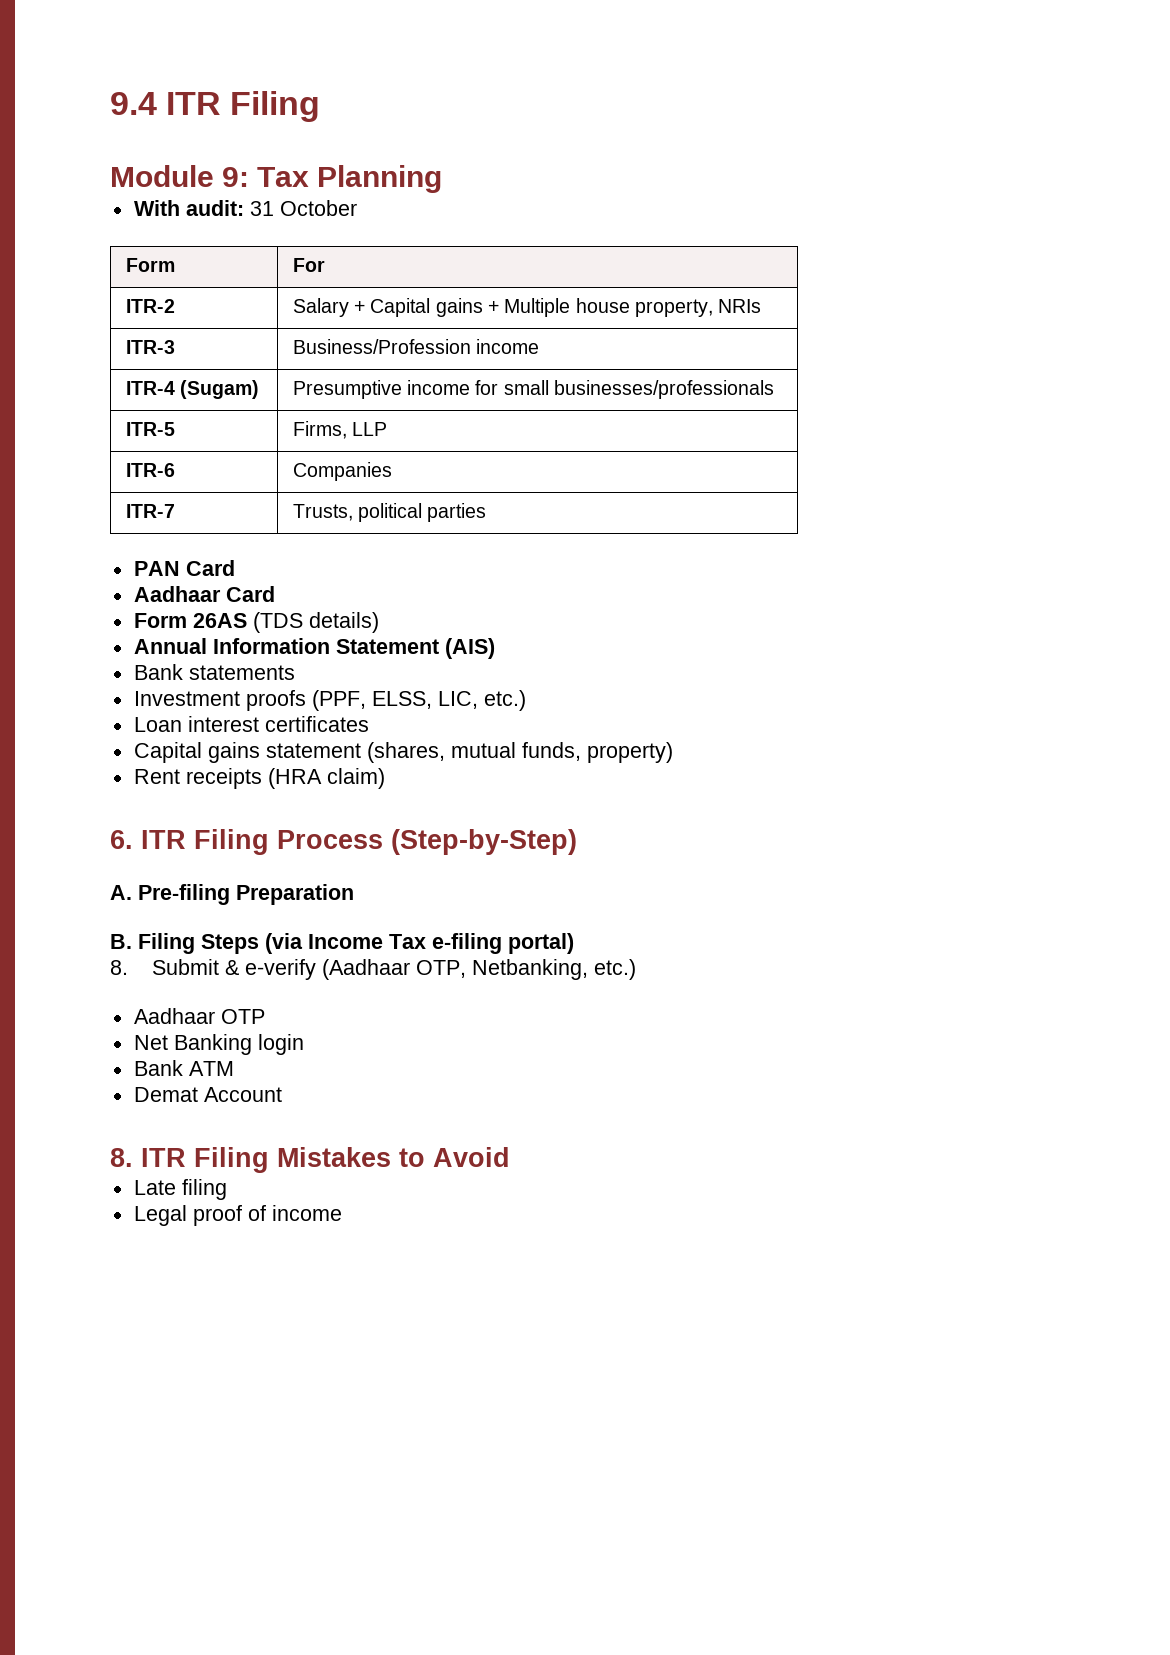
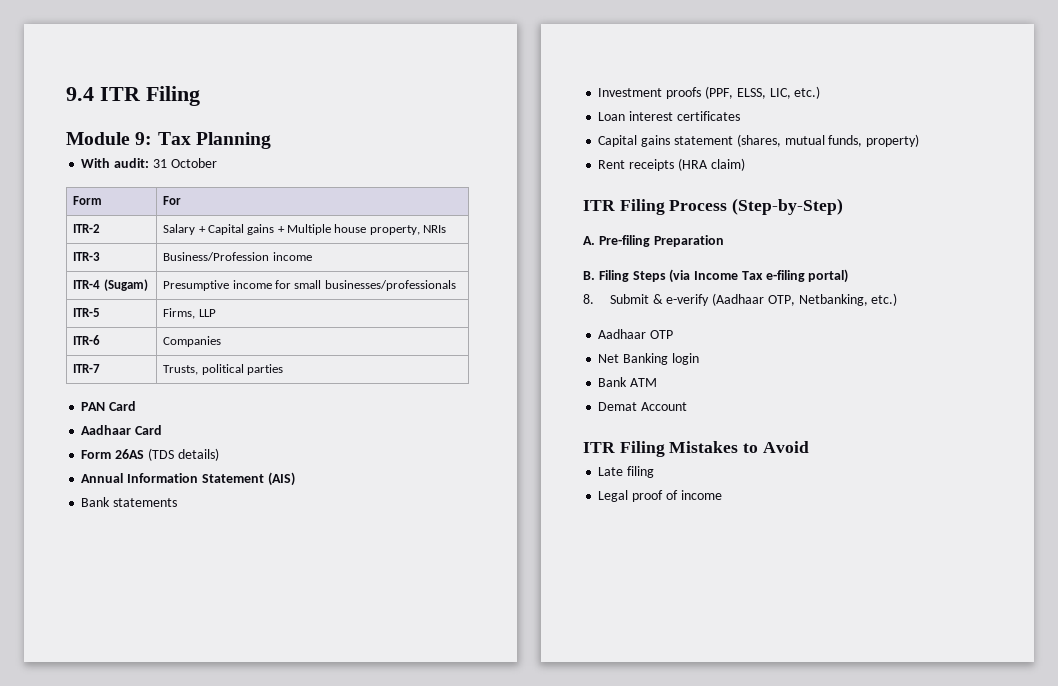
[110,830,133,849] 6. -> (745, 164) none
[110,1148,133,1167] 8. -> (688, 406) none

